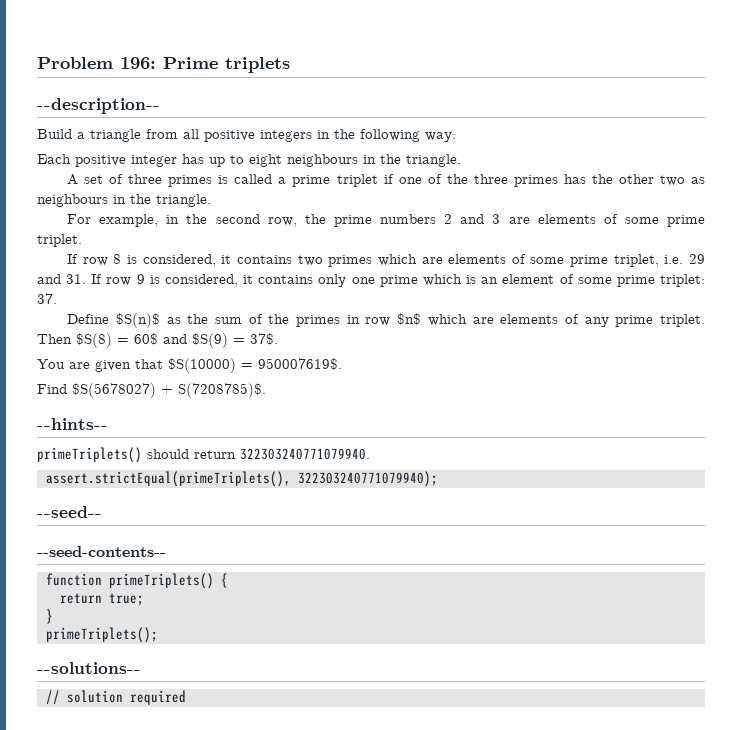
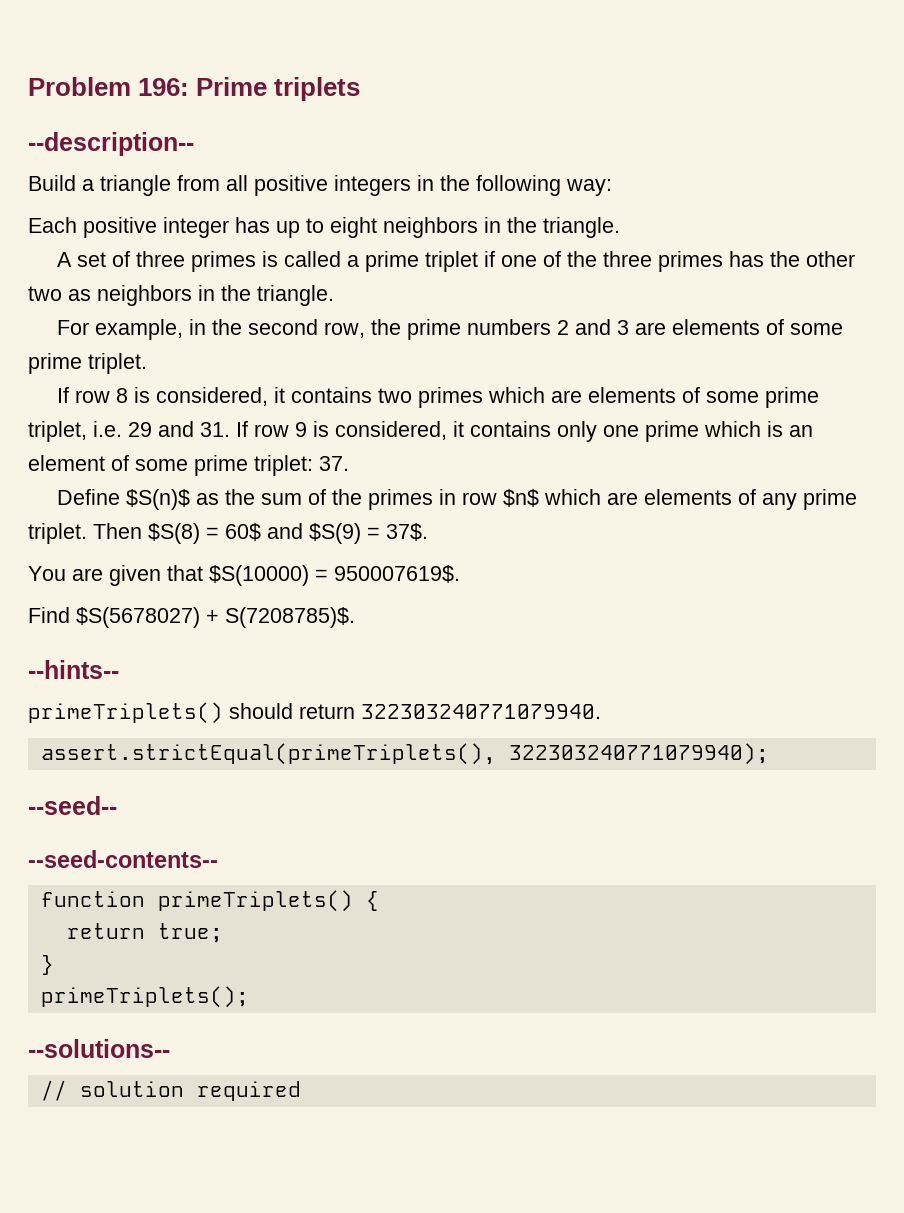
[287,154,358,167] neighbours -> [383,217,478,238] neighbors
[37,194,108,207] neighbours -> [97,285,192,306] neighbors

